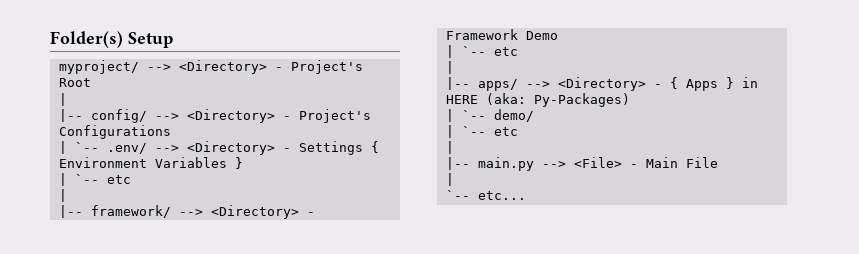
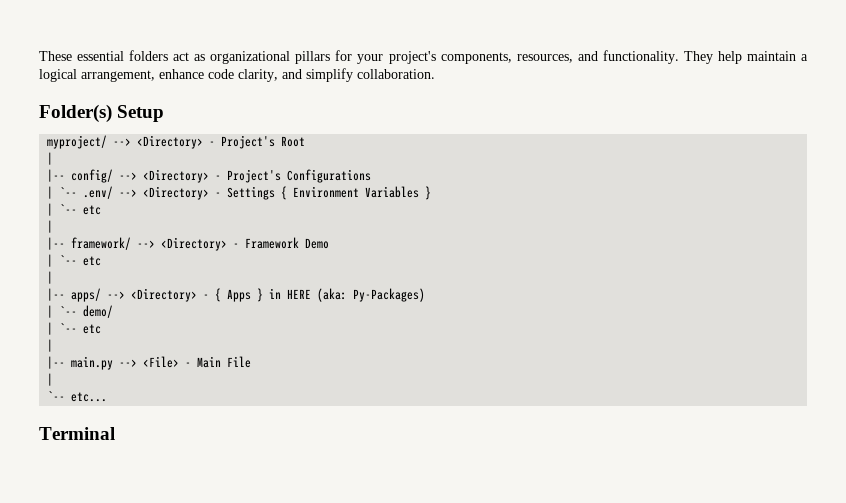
(50, 39) none -> [39,50,808,64] [39,68,435,82] These essential folders act as organizational pillars for your project's components, resources, and functionality. They help maintain a logical arrangement, enhance code clarity, and simplify collaboration. //
(526, 195) none -> [39,427,115,440] // Terminal

